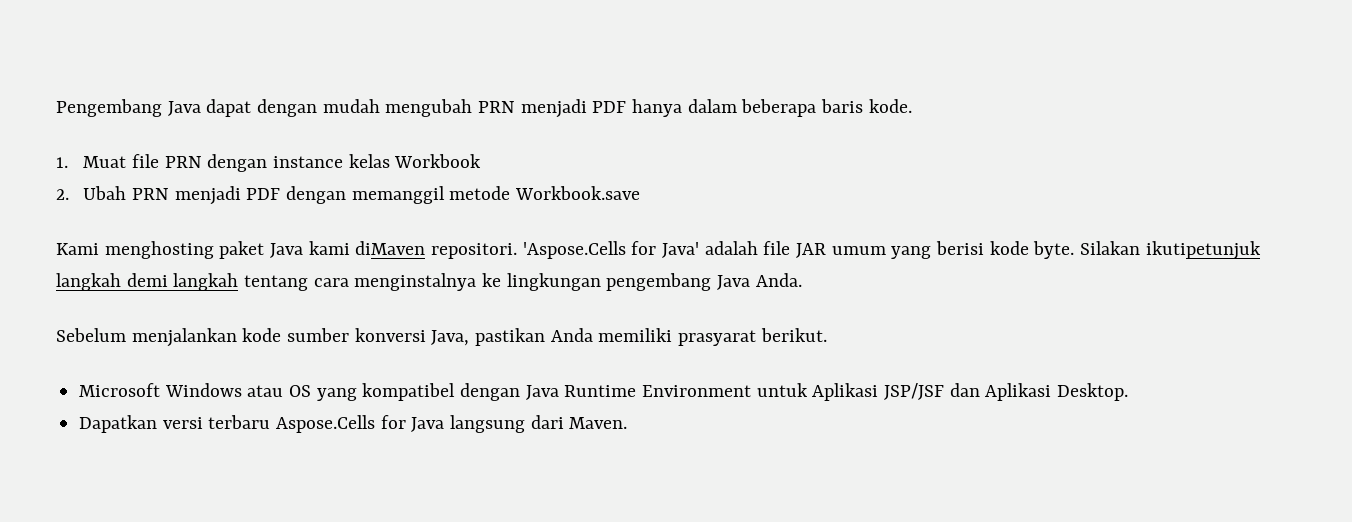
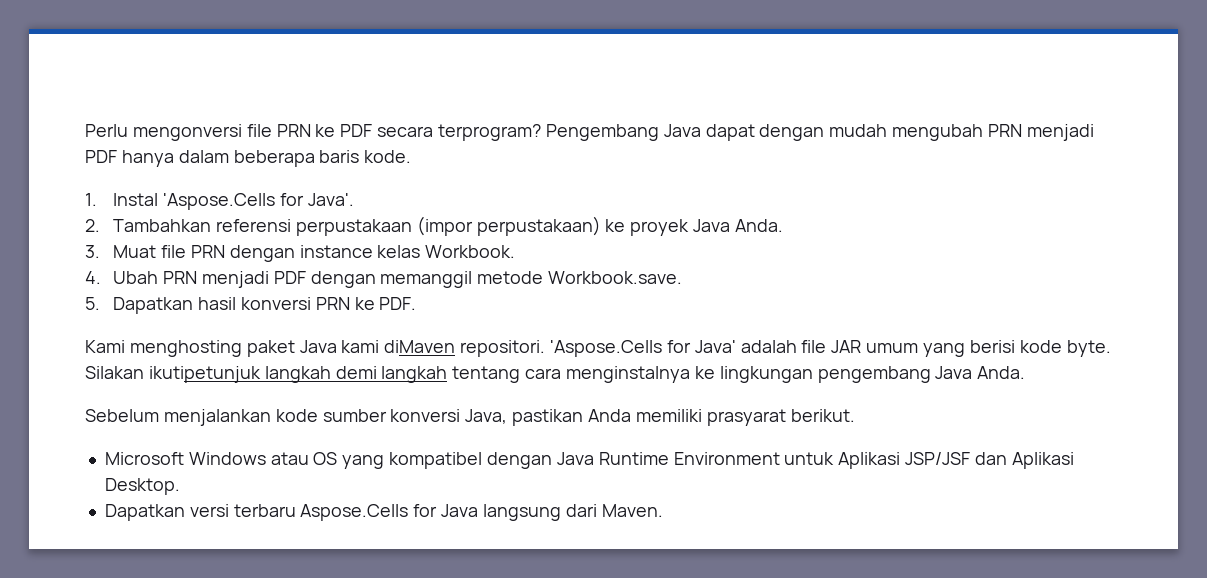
(56, 108) none -> [85,124,542,141] Perlu mengonversi file PRN ke PDF secara terprogram?
(68, 162) none -> [113,193,354,210] [85,216,784,236] [85,245,100,258] Instal 'Aspose.Cells for Java'. // 2. Tambahkan referensi perpustakaan (impor perpustakaan) ke proyek Java Anda. // 3.
[394,154,482,168] [56,189,69,200] Workbook // 2. -> [425,245,516,258] [85,271,101,284] Workbook. // 4.
[514,186,640,200] Workbook.save -> [548,271,683,284] [85,297,417,314] Workbook.save. // 5. Dapatkan hasil konversi PRN ke PDF.

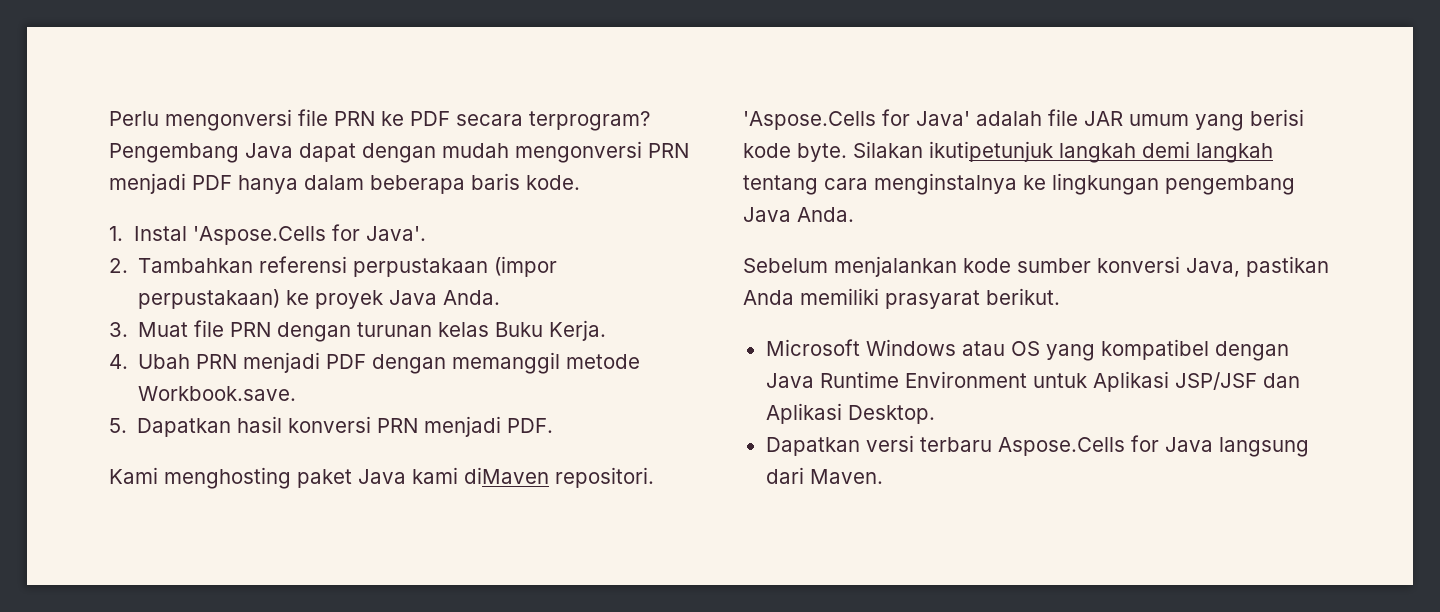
[892,124,984,141] mengubah -> [515,141,642,163] mengonversi
[299,245,516,258] instance kelas Workbook. -> [357,320,607,341] turunan kelas Buku Kerja.
[354,297,375,310] ke -> [424,416,502,437] menjadi

